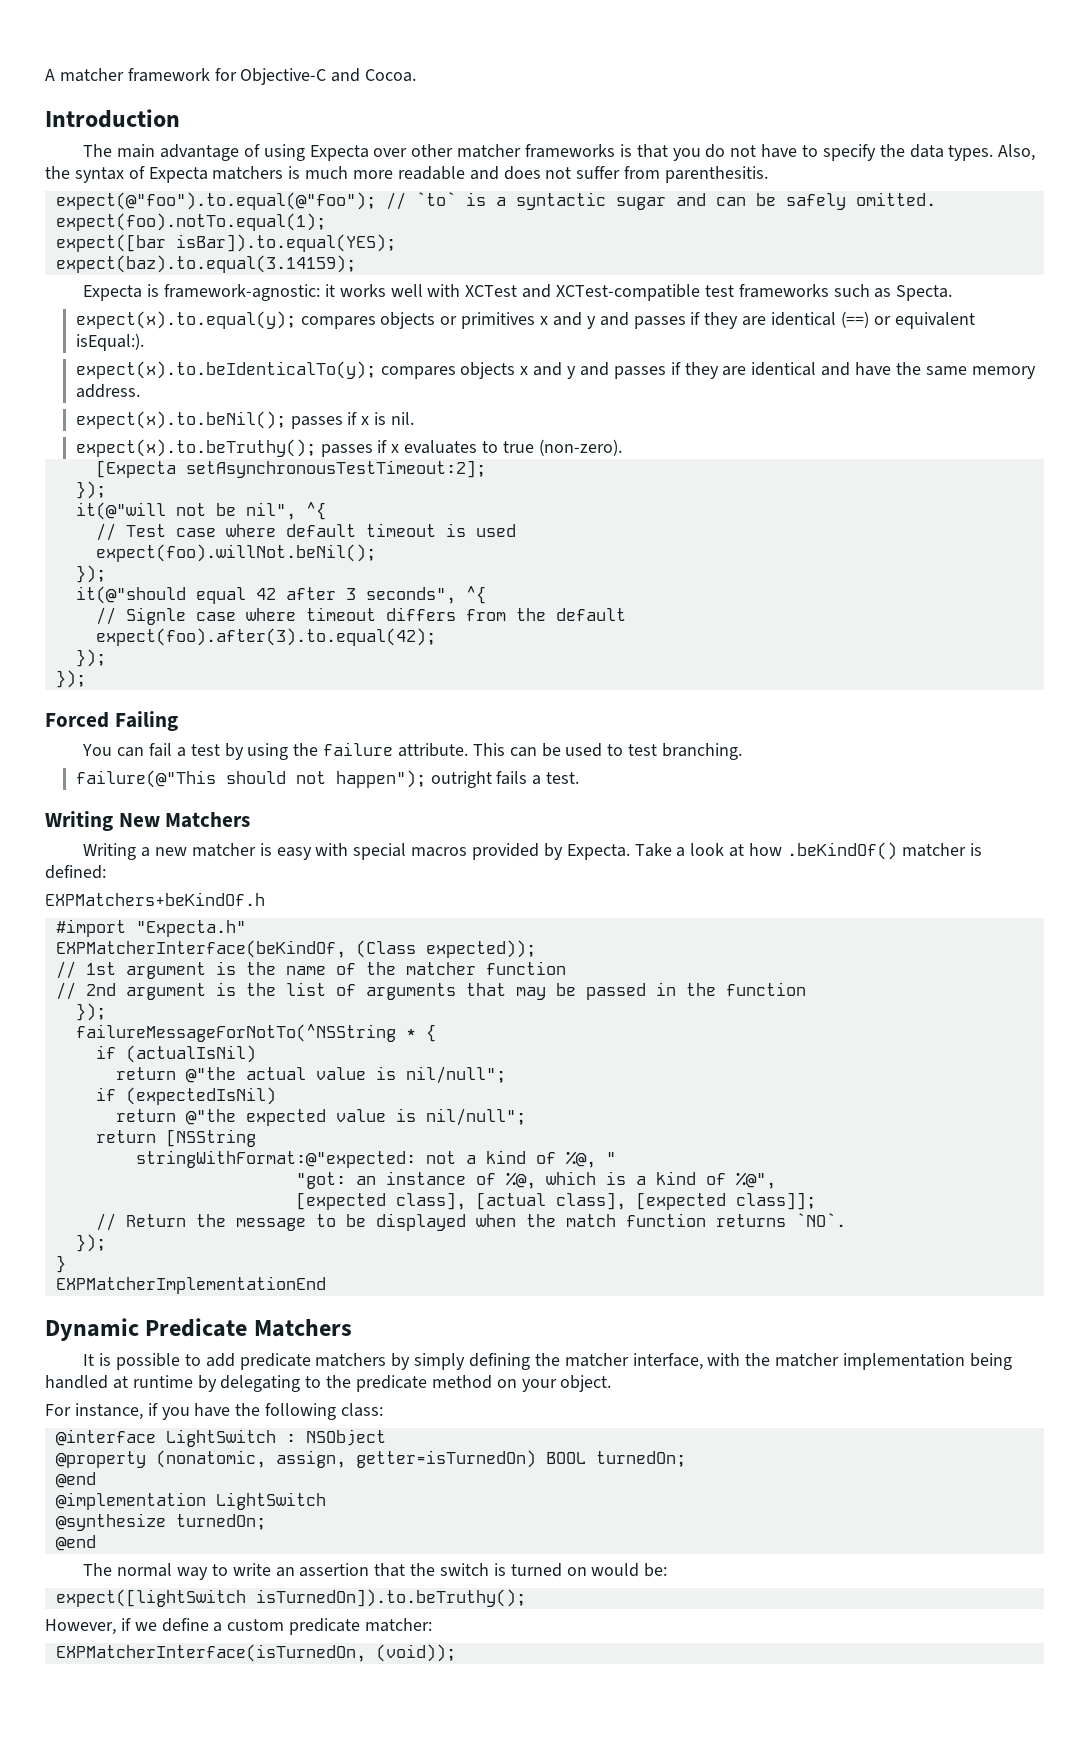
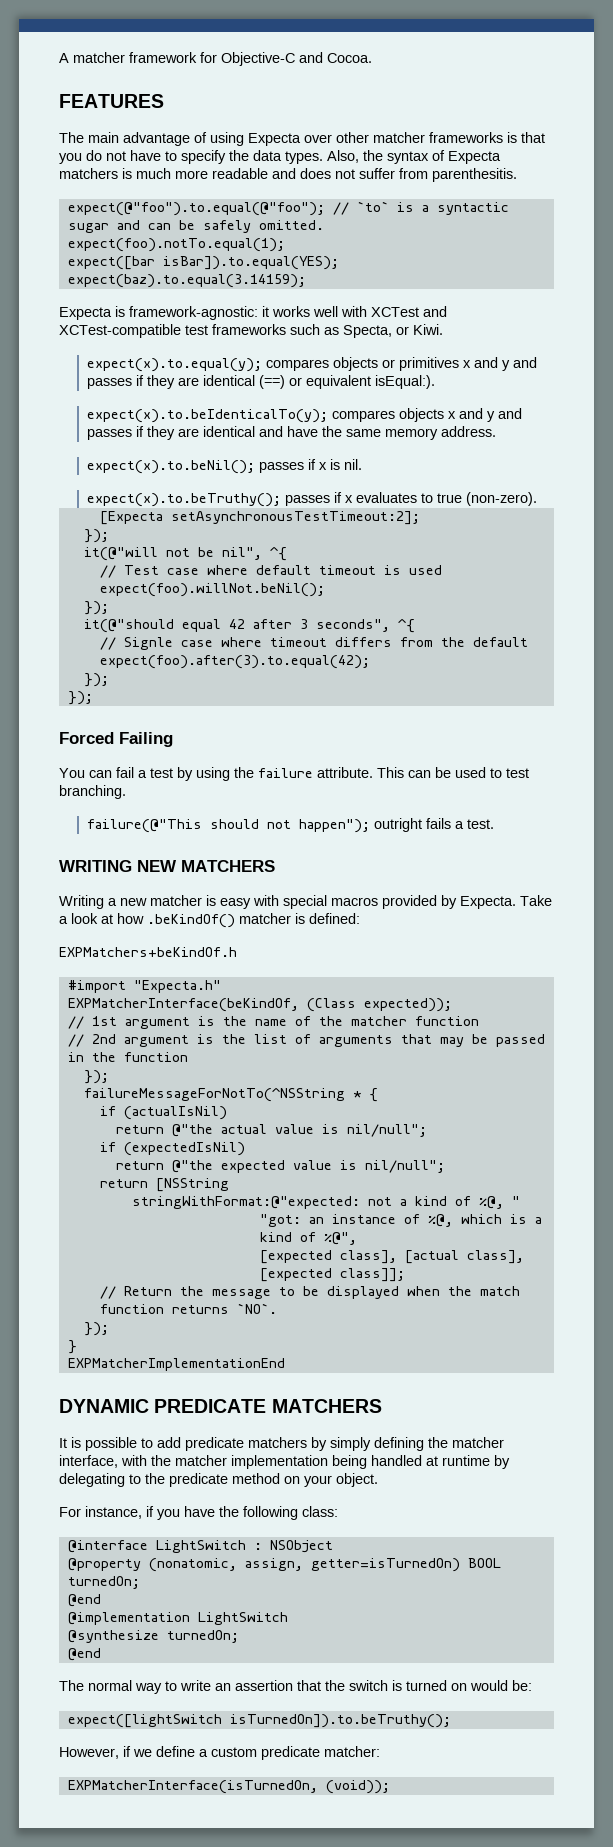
[45,109,180,128] Introduction -> [59,94,164,108] FEATURES
[896,285,953,301] Specta. -> [343,324,443,338] Specta, or Kiwi.
[45,811,251,831] Writing New Matchers -> [59,860,275,872] WRITING NEW MATCHERS
[45,1318,352,1341] Dynamic Predicate Matchers -> [59,1399,382,1413] DYNAMIC PREDICATE MATCHERS

